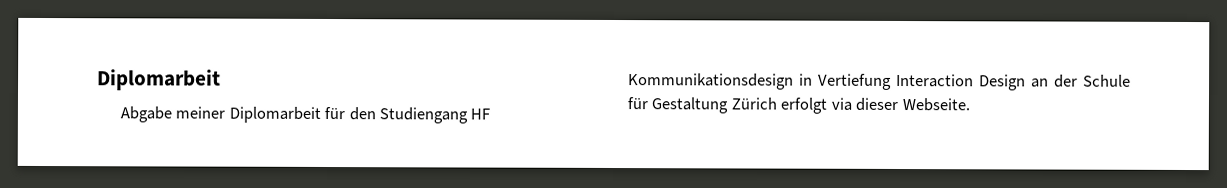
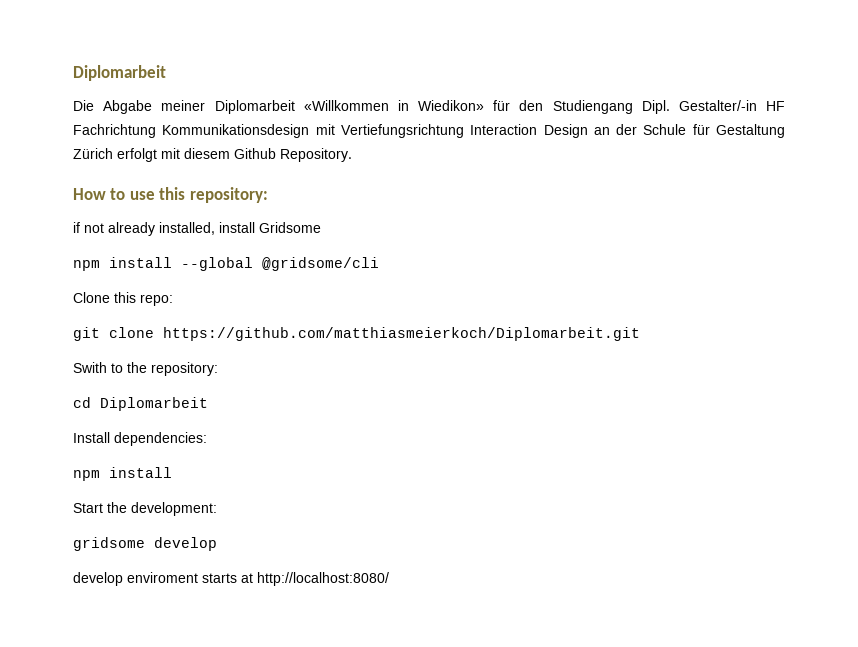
[97,69,221,91] Diplomarbeit // -> [73,65,166,81] [73,100,94,111] Diplomarbeit // Die
[324,106,491,124] [628,73,892,90] für den Studiengang HF Kommunikationsdesign in Vertiefung -> [303,100,785,114] [73,124,464,138] «Willkommen in Wiedikon» für den Studiengang Dipl. Gestalter/-in HF Fachrichtung Kommunikationsdesign mit Vertiefungsrichtung
[830,97,970,112] via dieser Webseite. -> [161,148,352,162] [73,187,268,203] [73,222,321,236] [73,257,379,271] [73,292,173,306] [73,327,640,341] [73,362,218,376] [73,397,208,411] [73,432,207,446] [73,467,172,481] [73,502,217,516] [73,537,217,551] [73,572,389,586] mit diesem Github Repository. // How to use this repository: // if not already installed, install Gridsome // npm install --global @gridsome/cli // Clone this repo: // git clone https://github.com/matthiasmeierkoch/Diplomarbeit.git // Swith to the repository: // cd Diplomarbeit // Install dependencies: // npm install // Start the development: // gridsome develop // develop enviroment starts at http://localhost:8080/

